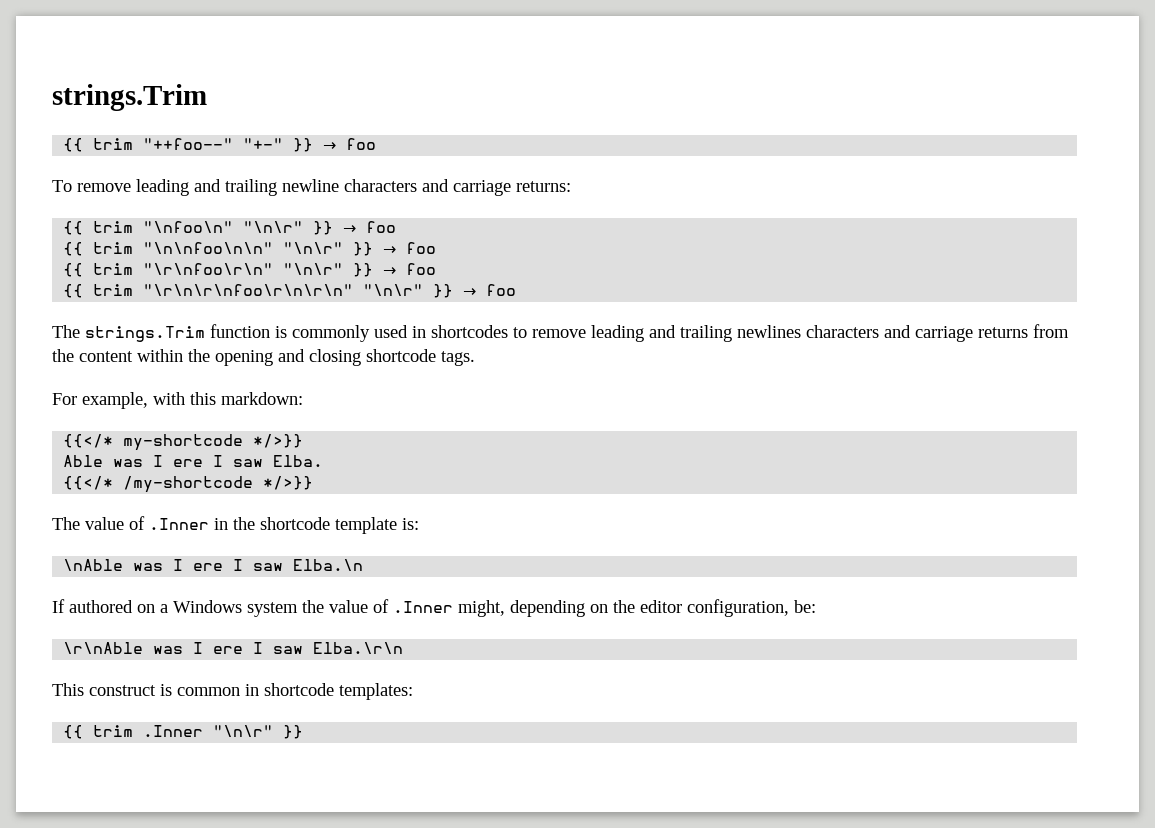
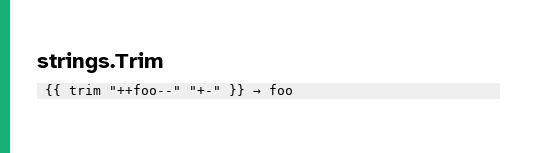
[52,179,571,196] [63,221,397,235] [63,242,437,256] [63,263,437,277] [63,284,517,298] [52,324,1069,342] [52,349,475,366] [52,392,303,409] [63,434,304,451] [63,455,324,467] [63,476,314,493] [52,516,419,534] [63,559,364,571] [52,599,816,617] [63,642,404,654] [52,683,413,700] [63,725,304,739] // To remove leading and trailing newline characters and carriage returns: // {{ trim "\nfoo\n" "\n\r" }} → foo // {{ trim "\n\nfoo\n\n" "\n\r" }} → foo // {{ trim "\r\nfoo\r\n" "\n\r" }} → foo // {{ trim "\r\n\r\nfoo\r\n\r\n" "\n\r" }} → foo // The strings.Trim function is commonly used in shortcodes to remove leading and trailing newlines characters and carriage returns from the content within the opening and closing shortcode tags. // For example, with this markdown: // {{</* my-shortcode */>}} // Able was I ere I saw Elba. // {{</* /my-shortcode */>}} // The value of .Inner in the shortcode template is: // \nAble was I ere I saw Elba.\n // If authored on a Windows system the value of .Inner might, depending on the editor configuration, be: // \r\nAble was I ere I saw Elba.\r\n // This construct is common in shortcode templates: // {{ trim .Inner "\n\r" }} -> (293, 89) none

